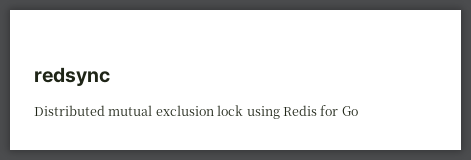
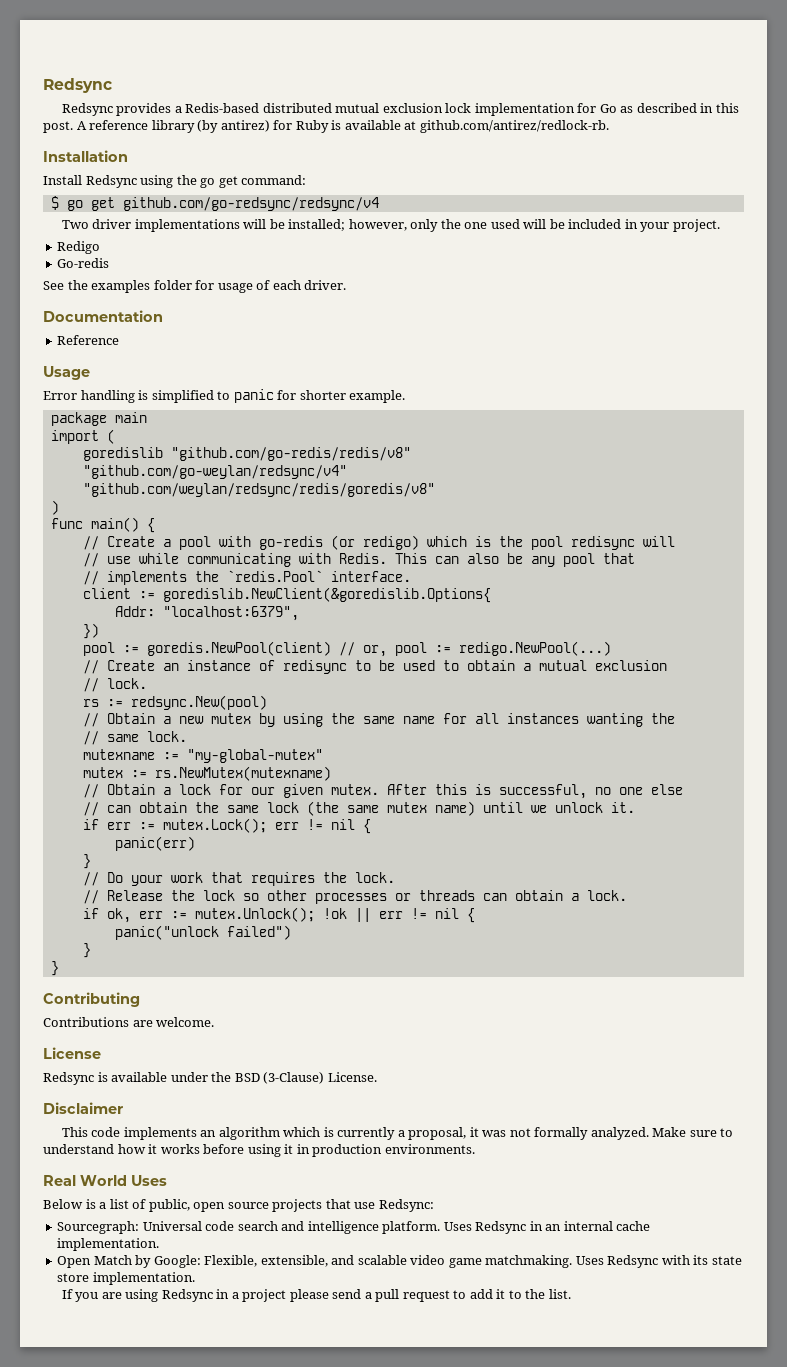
[34,67,110,86] [34,105,358,119] redsync // Distributed mutual exclusion lock using Redis for Go -> [43,78,112,93] [61,103,739,116] [43,120,609,133] [43,150,128,162] [43,175,307,188] [50,196,379,211] [61,219,720,232] [57,241,101,254] [57,258,110,268] [43,280,347,293] [43,310,163,322] [57,335,120,345] [43,366,90,380] [43,389,406,403] [50,412,147,426] [50,429,115,444] [82,447,411,461] [82,465,347,479] [82,483,435,497] [50,500,59,515] [50,517,155,533] [82,535,675,550] [82,553,635,567] [82,570,411,585] [82,587,491,603] [114,606,299,621] [82,623,99,639] [82,641,611,657] [82,660,667,674] [82,678,147,692] [82,695,267,710] [82,713,675,727] [82,731,187,745] [82,749,323,763] [82,766,331,781] [82,784,683,799] [82,801,635,816] [82,818,371,834] [114,836,195,851] [82,854,91,869] [82,872,395,886] [82,890,627,904] [82,907,475,923] [114,925,291,940] [82,943,91,958] [50,961,59,976] [43,992,140,1007] [43,1017,215,1027] [43,1047,101,1059] [43,1072,377,1085] [43,1102,123,1114] [61,1127,734,1140] [43,1144,475,1157] [43,1175,167,1186] [43,1199,434,1212] [57,1221,651,1234] [57,1238,160,1251] [57,1255,742,1268] [57,1272,195,1285] [61,1289,571,1302] Redsync // Redsync provides a Redis-based distributed mutual exclusion lock implementation for Go as described in this post. A reference library (by antirez) for Ruby is available at github.com/antirez/redlock-rb. // Installation // Install Redsync using the go get command: // $ go get github.com/go-redsync/redsync/v4 // Two driver implementations will be installed; however, only the one used will be included in your project. // Redigo // Go-redis // See the examples folder for usage of each driver. // Documentation // Reference // Usage // Error handling is simplified to panic for shorter example. // package main // import ( // goredislib "github.com/go-redis/redis/v8" // "github.com/go-weylan/redsync/v4" // "github.com/weylan/redsync/redis/goredis/v8" // ) // func main() { // // Create a pool with go-redis (or redigo) which is the pool redisync will // // use while communicating with Redis. This can also be any pool that // // implements the `redis.Pool` interface. // client := goredislib.NewClient(&goredislib.Options{ // Addr: "localhost:6379", // }) // pool := goredis.NewPool(client) // or, pool := redigo.NewPool(...) // // Create an instance of redisync to be used to obtain a mutual exclusion // // lock. // rs := redsync.New(pool) // // Obtain a new mutex by using the same name for all instances wanting the // // same lock. // mutexname := "my-global-mutex" // mutex := rs.NewMutex(mutexname) // // Obtain a lock for our given mutex. After this is successful, no one else // // can obtain the same lock (the same mutex name) until we unlock it. // if err := mutex.Lock(); err != nil { // panic(err) // } // // Do your work that requires the lock. // // Release the lock so other processes or threads can obtain a lock. // if ok, err := mutex.Unlock(); !ok || err != nil { // panic("unlock failed") // } // } // Contributing // Contributions are welcome. // License // Redsync is available under the BSD (3-Clause) License. // Disclaimer // This code implements an algorithm which is currently a proposal, it was not formally analyzed. Make sure to understand how it works before using it in production environments. // Real World Uses // Below is a list of public, open source projects that use Redsync: // Sourcegraph: Universal code search and intelligence platform. Uses Redsync in an internal cache implementation. // Open Match by Google: Flexible, extensible, and scalable video game matchmaking. Uses Redsync with its state store implementation. // If you are using Redsync in a project please send a pull request to add it to the list.

